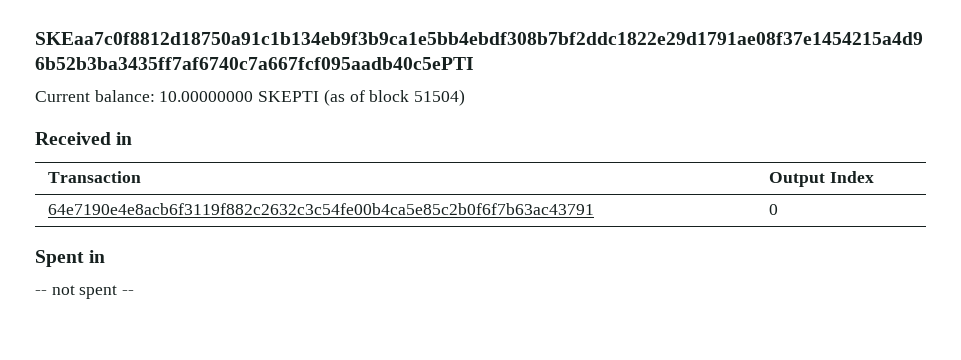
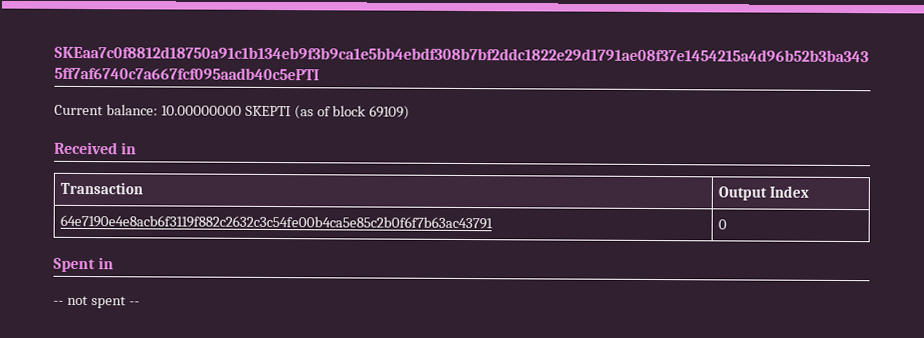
[414,89,466,106] 51504) -> [369,105,411,120] 69109)

